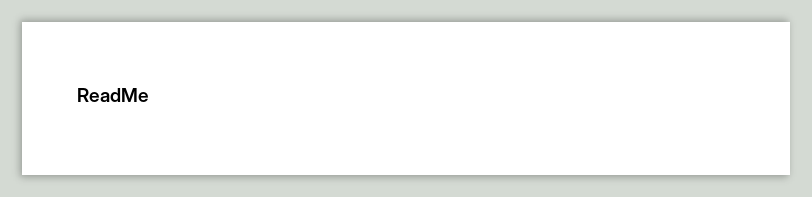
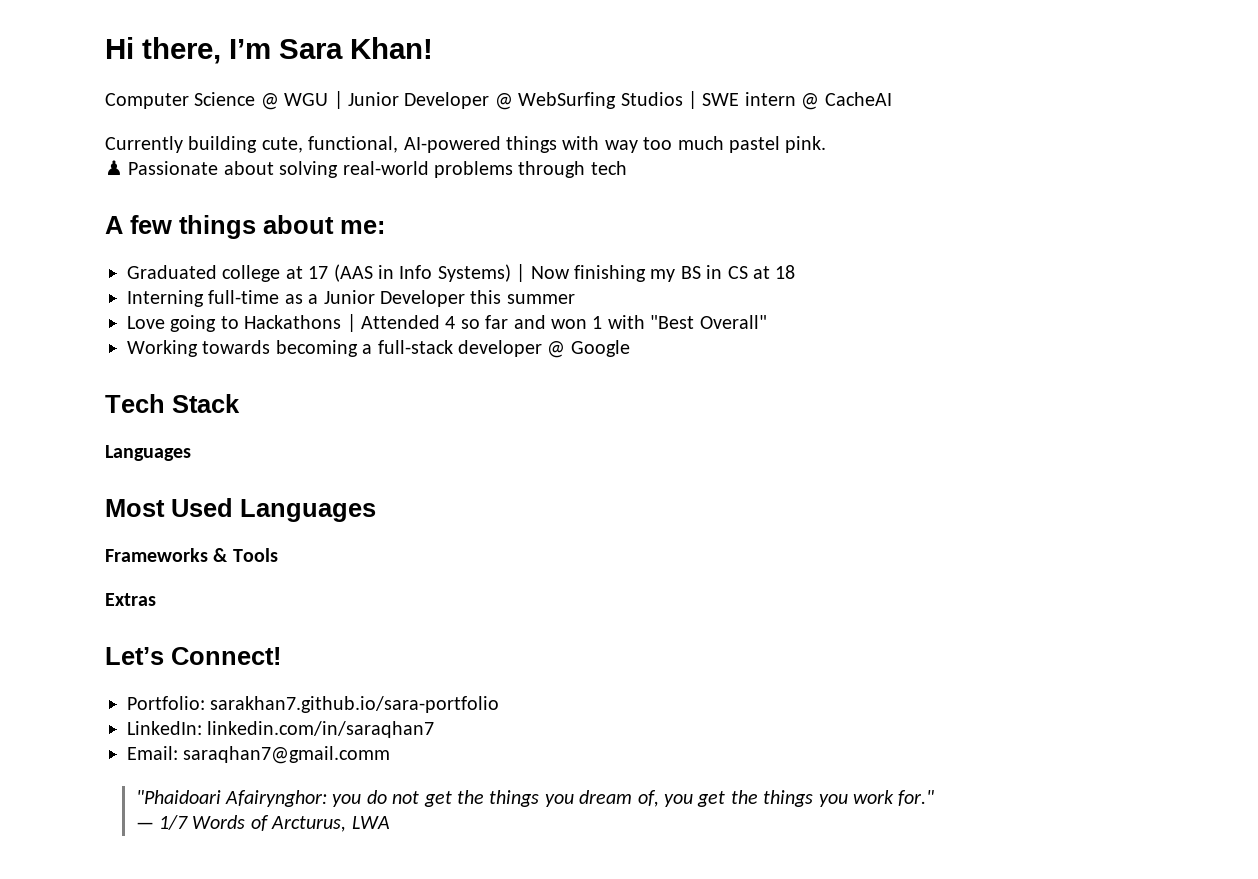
[77,88,149,102] ReadMe -> [105,37,433,64] [105,91,892,110] [105,136,827,153] [105,160,627,178] [105,215,385,239] [127,264,796,282] [127,290,575,307] [127,314,767,332] [127,340,630,358] [105,394,240,413] [105,445,191,461] [105,498,376,522] [105,548,278,562] [105,593,156,606] [105,647,281,665] [127,696,500,713] [127,721,435,738] [127,746,391,764] [135,790,935,807] [135,815,390,832] Hi there, I’m Sara Khan! // Computer Science @ WGU | Junior Developer @ WebSurfing Studios | SWE intern @ CacheAI // Currently building cute, functional, AI-powered things with way too much pastel pink. // ♟ Passionate about solving real-world problems through tech // A few things about me: // Graduated college at 17 (AAS in Info Systems) | Now finishing my BS in CS at 18 // Interning full-time as a Junior Developer this summer // Love going to Hackathons | Attended 4 so far and won 1 with "Best Overall" // Working towards becoming a full-stack developer @ Google // Tech Stack // Languages // Most Used Languages // Frameworks & Tools // Extras // Let’s Connect! // Portfolio: sarakhan7.github.io/sara-portfolio // LinkedIn: linkedin.com/in/saraqhan7 // Email: saraqhan7@gmail.comm // "Phaidoari Afairynghor: you do not get the things you dream of, you get the things you work for." // — 1/7 Words of Arcturus, LWA

